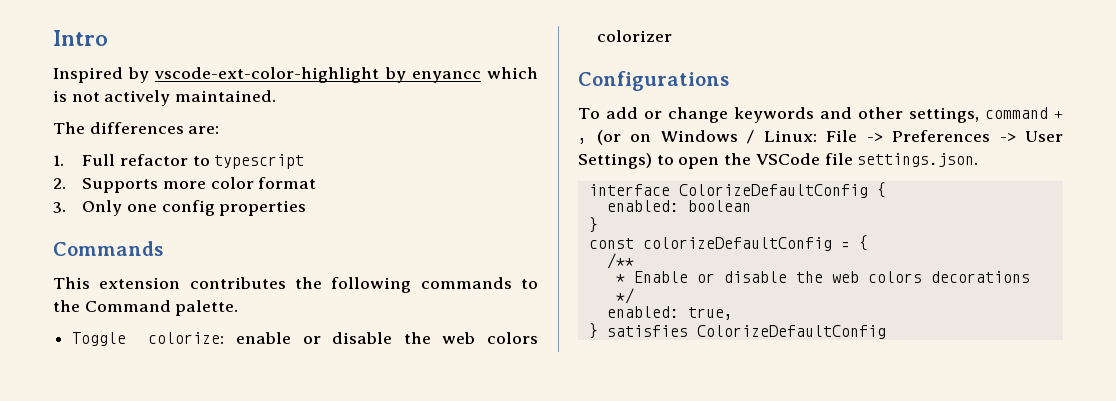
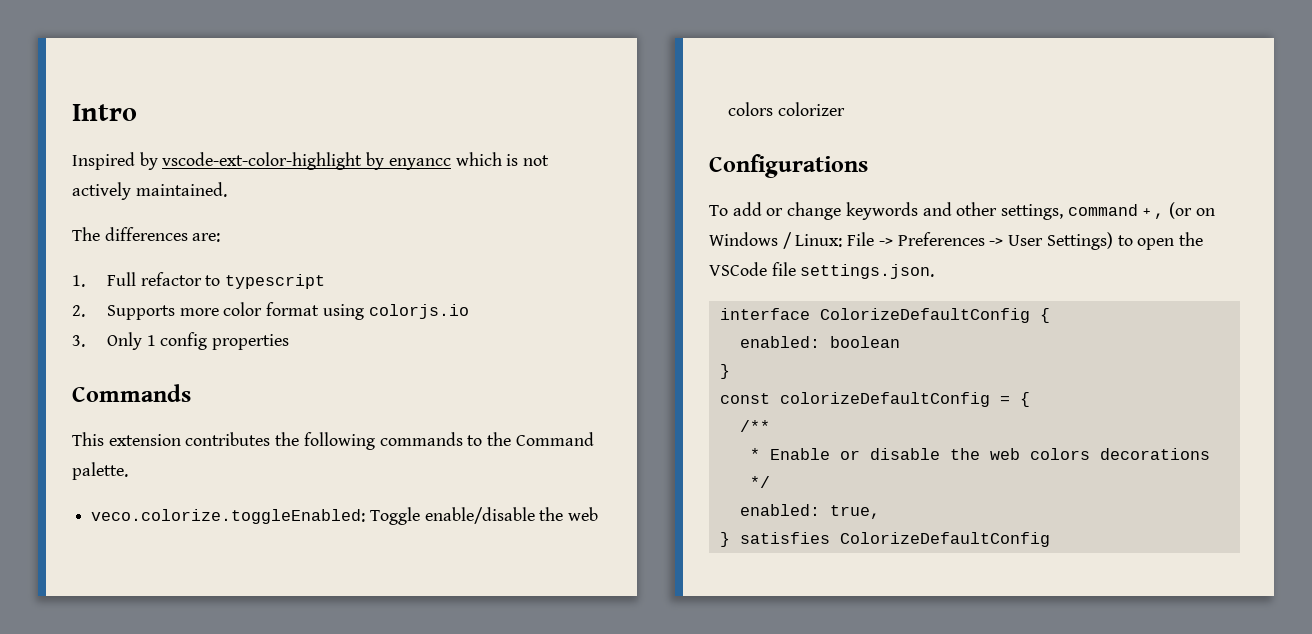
(317, 183) none -> [322,304,469,320] using colorjs.io
[126,204,157,212] one -> [146,335,156,346] 1
[72,332,393,346] Toggle colorize: enable or disable -> [91,507,535,525] veco.colorize.toggleEnabled: Toggle enable/disable

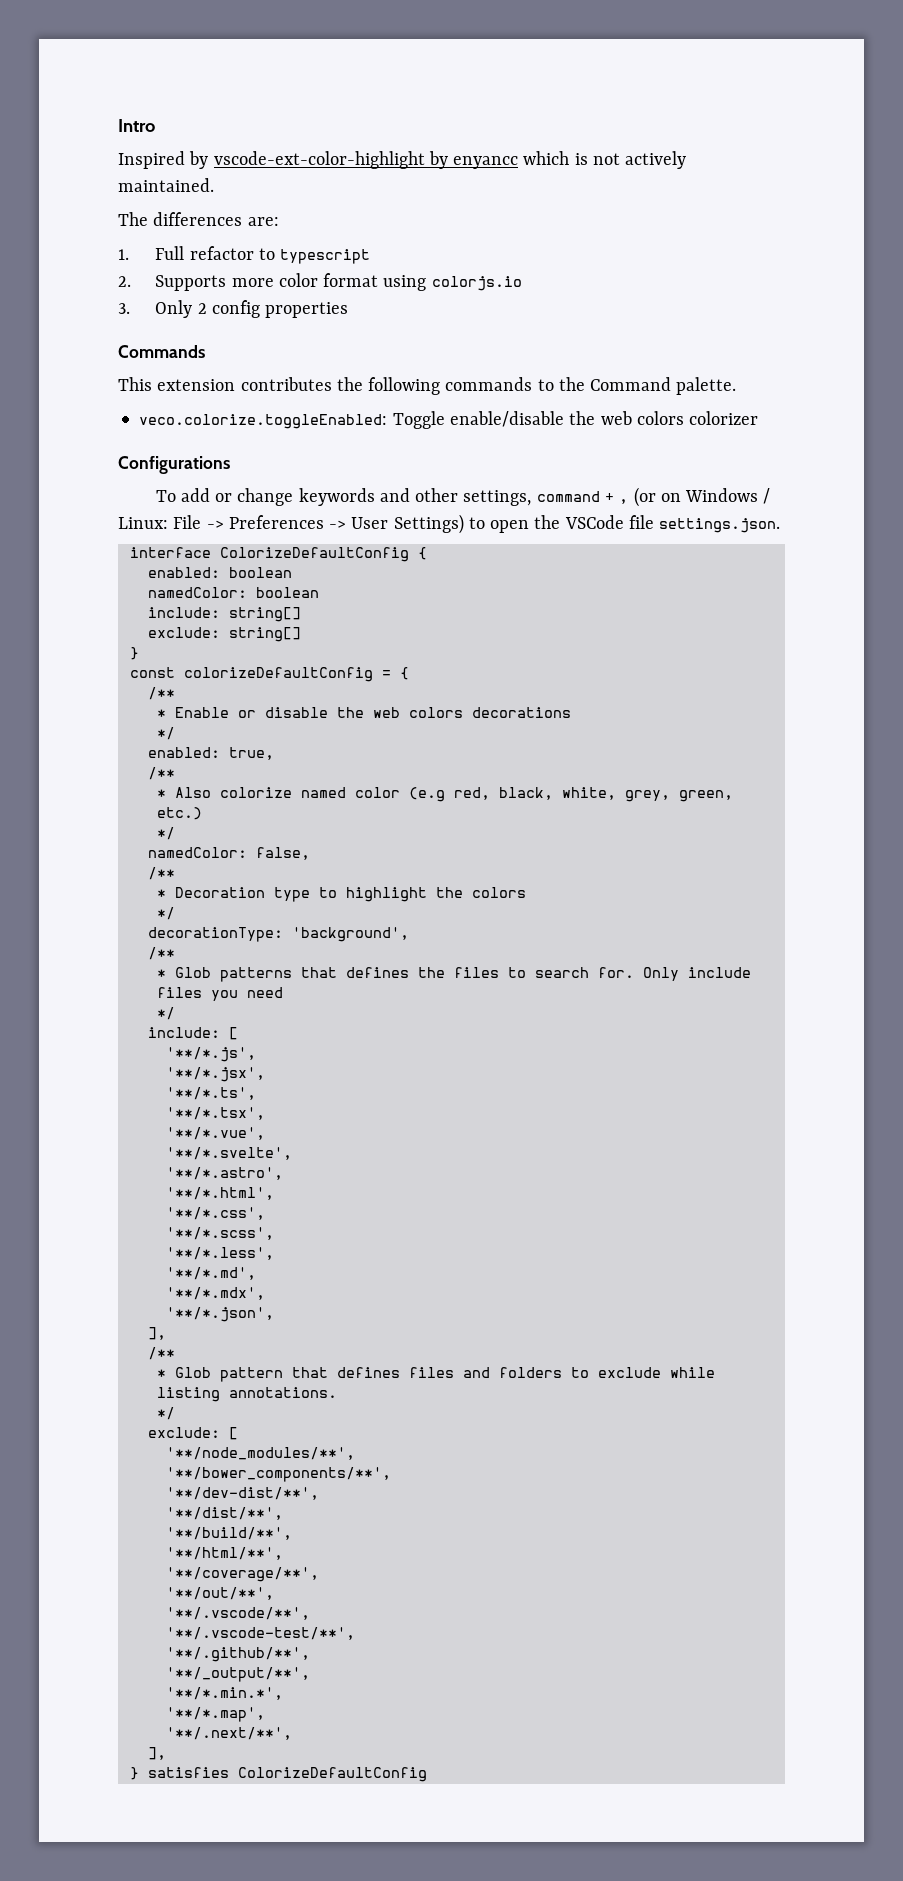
[146,335,156,346] 1 -> [197,303,207,314] 2
(900, 342) none -> [147,587,319,598] [147,607,301,622] [147,627,301,642] // namedColor: boolean // include: string[] // exclude: string[]
(880, 512) none -> [147,767,175,780] [156,787,733,802] [156,807,202,820] [156,827,175,840] [147,847,310,860] [147,867,175,880] [156,887,526,902] [156,907,175,920] [147,927,409,942] [147,947,175,960] [156,967,751,982] [156,987,283,1001] [156,1007,175,1020] [147,1027,238,1040] [165,1047,256,1062] [165,1067,265,1082] [165,1087,256,1100] [165,1107,265,1120] [165,1127,265,1140] [165,1147,292,1160] [165,1167,283,1180] [165,1187,274,1200] [165,1207,265,1220] [165,1227,274,1240] [165,1247,274,1260] [165,1267,256,1280] [165,1287,265,1300] [165,1307,274,1322] [147,1327,166,1340] [147,1347,175,1360] [156,1367,715,1382] [156,1387,337,1402] [156,1407,175,1420] [147,1427,238,1440] [165,1447,355,1460] [165,1467,391,1482] [165,1487,319,1500] [165,1507,283,1520] [165,1527,292,1540] [165,1547,283,1560] [165,1567,319,1582] [165,1587,274,1600] [165,1607,310,1620] [165,1627,355,1640] [165,1647,310,1662] [165,1667,310,1682] [165,1687,283,1700] [165,1707,265,1722] [165,1727,292,1740] [147,1747,166,1760] // /** // * Also colorize named color (e.g red, black, white, grey, green, etc.) // */ // namedColor: false, // /** // * Decoration type to highlight the colors // */ // decorationType: 'background', // /** // * Glob patterns that defines the files to search for. Only include files you need // */ // include: [ // '**/*.js', // '**/*.jsx', // '**/*.ts', // '**/*.tsx', // '**/*.vue', // '**/*.svelte', // '**/*.astro', // '**/*.html', // '**/*.css', // '**/*.scss', // '**/*.less', // '**/*.md', // '**/*.mdx', // '**/*.json', // ], // /** // * Glob pattern that defines files and folders to exclude while listing annotations. // */ // exclude: [ // '**/node_modules/**', // '**/bower_components/**', // '**/dev-dist/**', // '**/dist/**', // '**/build/**', // '**/html/**', // '**/coverage/**', // '**/out/**', // '**/.vscode/**', // '**/.vscode-test/**', // '**/.github/**', // '**/_output/**', // '**/*.min.*', // '**/*.map', // '**/.next/**', // ],

